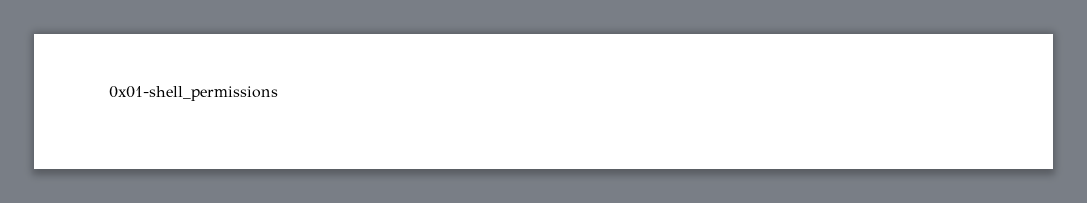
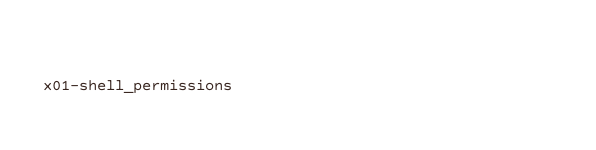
[109,86,278,101] 0x01-shell_permissions -> [43,79,232,94] x01-shell_permissions

